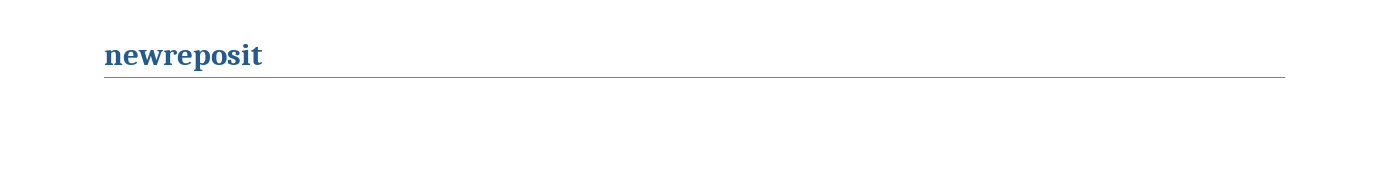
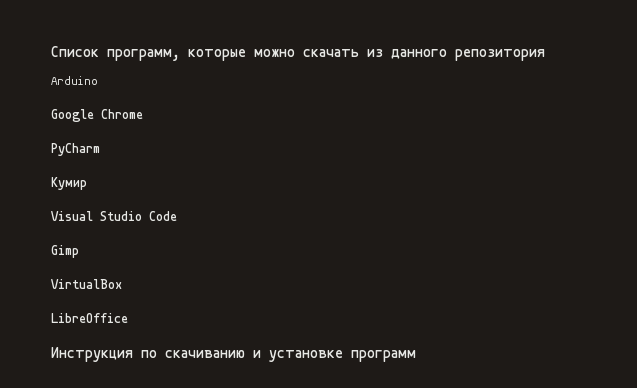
[104,44,263,71] newreposit -> [51,46,545,61] [51,76,98,85] [51,109,143,122] [51,143,100,156] [51,177,87,190] [51,211,177,221] [51,245,79,258] [51,279,122,289] [51,313,128,323] [51,347,416,362] Список программ, которые можно скачать из данного репозитория // Arduino // Google Chrome // PyCharm // Кумир // Visual Studio Code // Gimp // VirtualBox // LibreOffice // Инструкция по скачиванию и установке программ

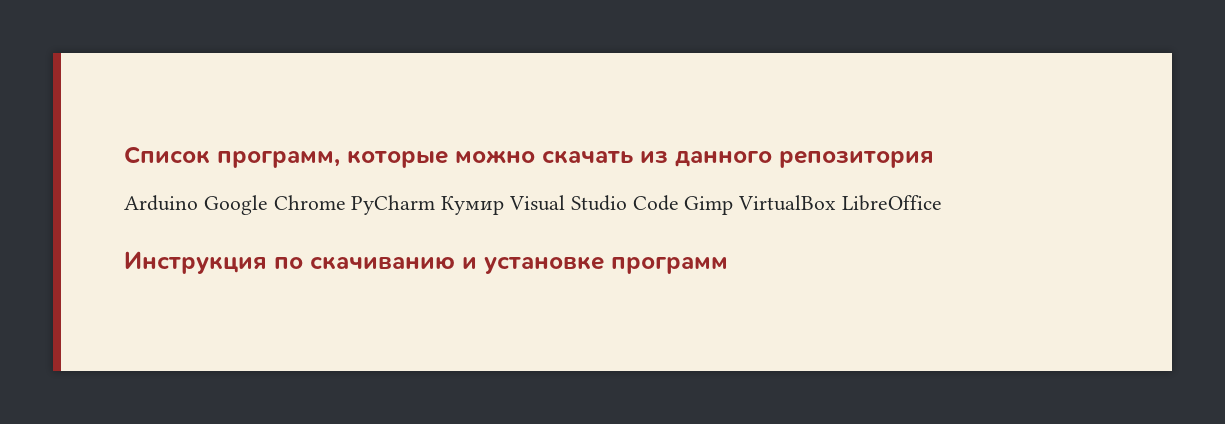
(98, 80) // -> (198, 203) none
(143, 114) // -> (346, 202) none
(100, 149) // -> (436, 205) none
(87, 183) // -> (505, 205) none
(177, 216) // -> (679, 203) none
(79, 251) // -> (734, 205) none
(122, 284) // -> (837, 203) none

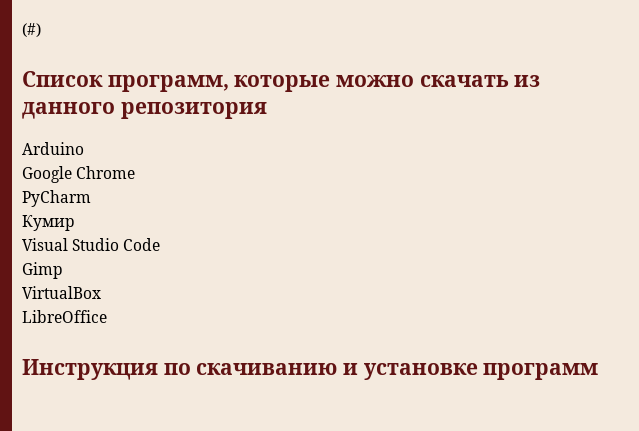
(124, 155) none -> [22,23,41,37] (#) //
(198, 203) none -> (84, 148) //
(346, 202) none -> (136, 172) //
(436, 205) none -> (91, 198) //
(505, 205) none -> (75, 223) //
(679, 203) none -> (161, 244) //
(734, 205) none -> (63, 270) //
(837, 203) none -> (101, 292) //

